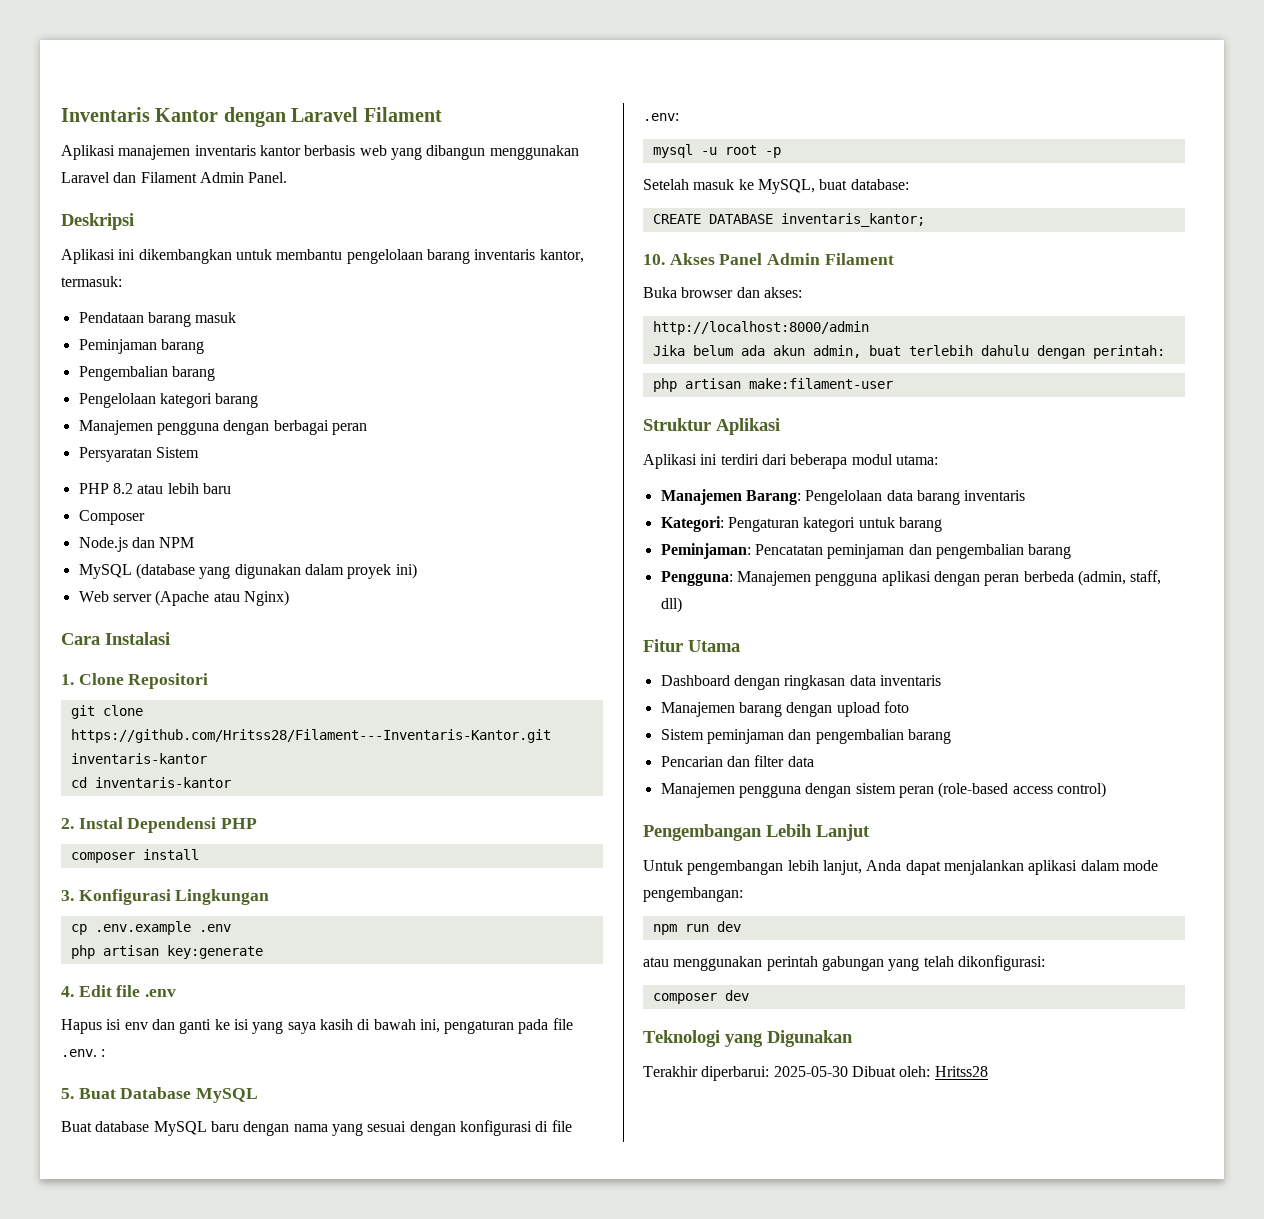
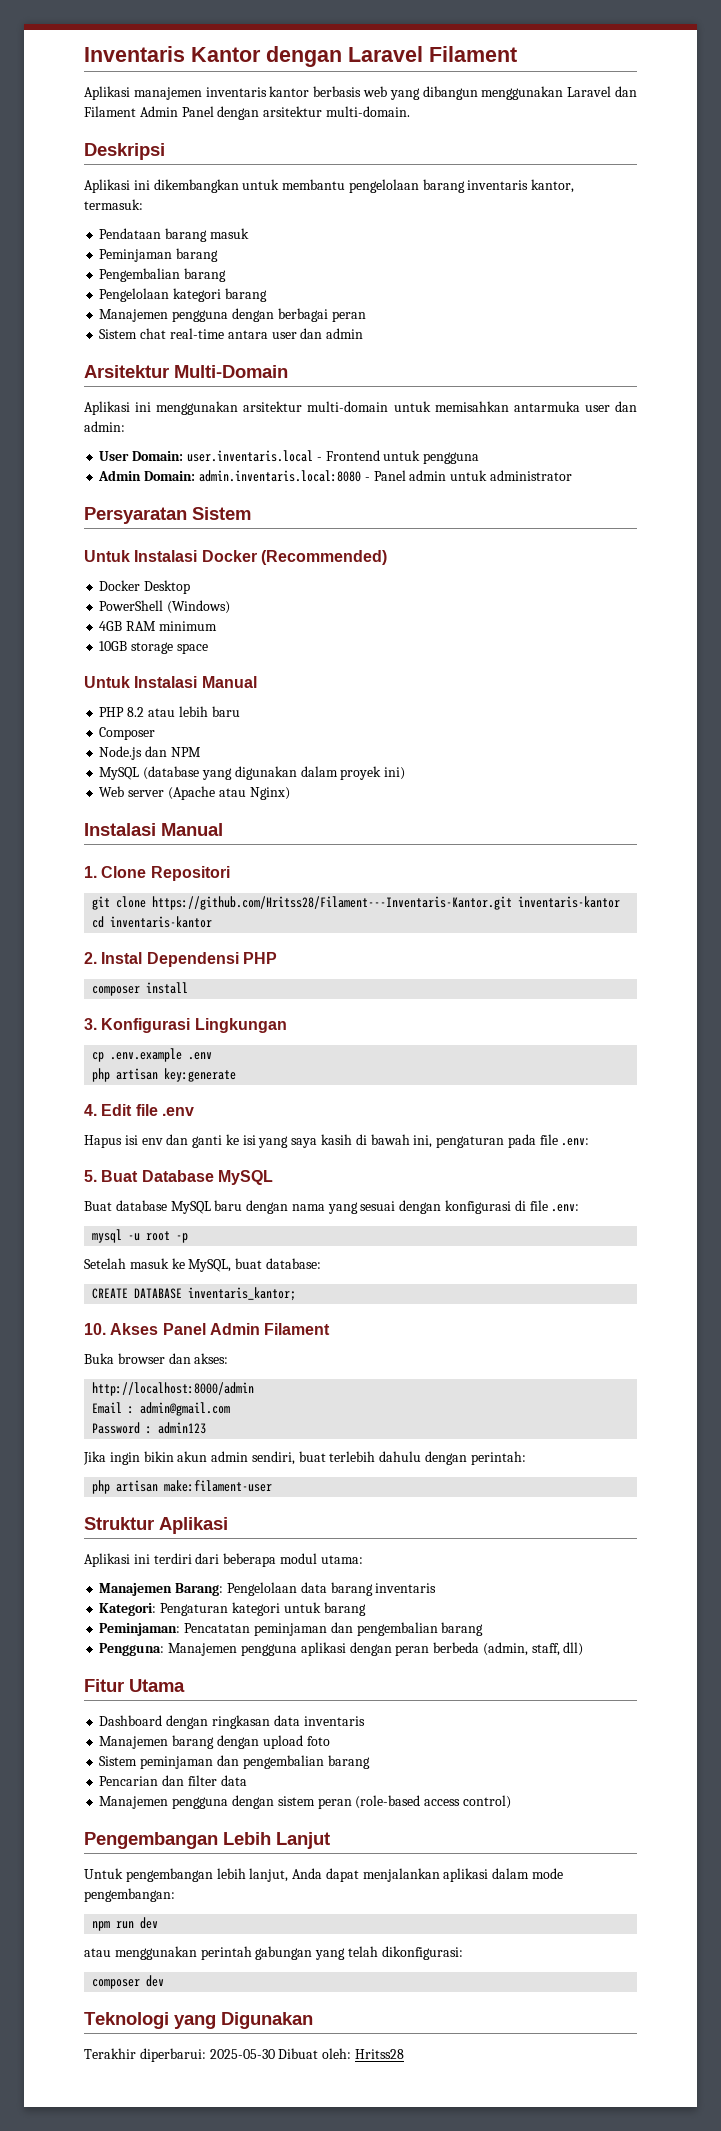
[248,172,288,183] Panel. -> [181,106,410,120] Panel dengan arsitektur multi-domain.
[78,447,199,462] Persyaratan Sistem -> [99,328,364,339] [84,365,288,378] [84,401,637,415] [84,421,125,432] [99,450,480,464] [98,470,572,482] [84,507,251,524] [84,550,387,565] [99,580,191,594] [99,600,231,614] [99,621,217,631] [99,641,208,654] [84,676,257,688] Sistem chat real-time antara user dan admin // Arsitektur Multi-Domain // Aplikasi ini menggunakan arsitektur multi-domain untuk memisahkan antarmuka user dan admin: // User Domain: user.inventaris.local - Frontend untuk pengguna // Admin Domain: admin.inventaris.local:8080 - Panel admin untuk administrator // Persyaratan Sistem // Untuk Instalasi Docker (Recommended) // Docker Desktop // PowerShell (Windows) // 4GB RAM minimum // 10GB storage space // Untuk Instalasi Manual
[61,632,170,645] Cara Instalasi -> [84,823,223,836] Instalasi Manual
[61,1049,106,1057] .env. : -> [561,1138,590,1146] .env:
[652,345,861,358] Jika belum ada akun admin, -> [92,1402,231,1416] [92,1422,207,1434] [83,1451,295,1465] Email : admin@gmail.com // Password : admin123 // Jika ingin bikin akun admin sendiri,

